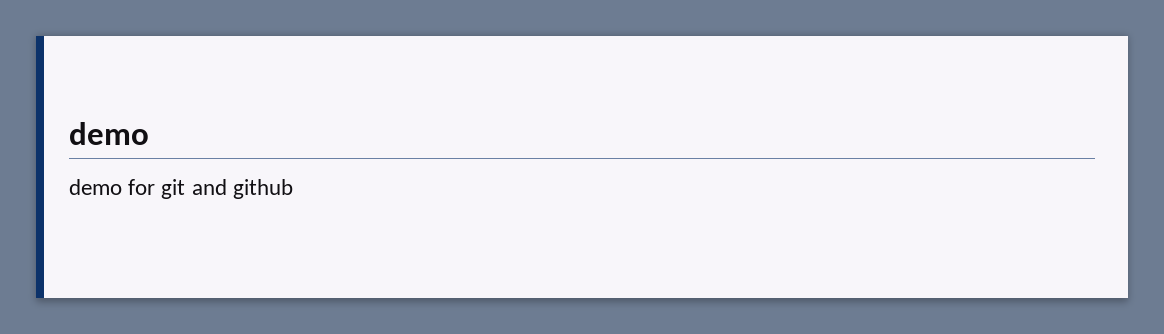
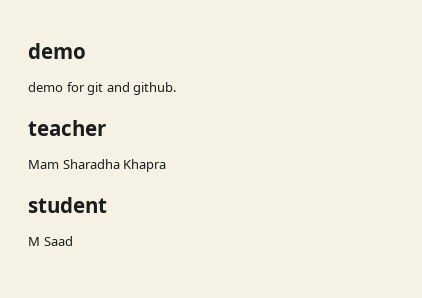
[232,179,293,199] github -> [133,82,177,95] [28,120,106,136] [28,159,167,172] [28,197,107,213] [28,236,73,246] github. // teacher // Mam Sharadha Khapra // student // M Saad

